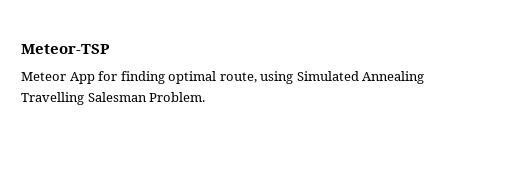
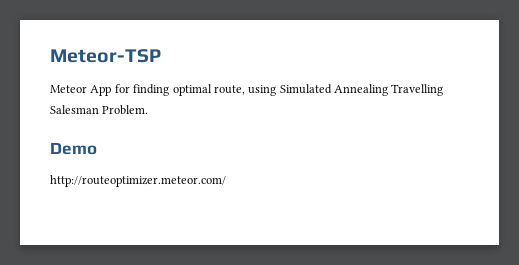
(206, 97) none -> [50,142,97,155] [50,175,226,187] // Demo // http://routeoptimizer.meteor.com/

